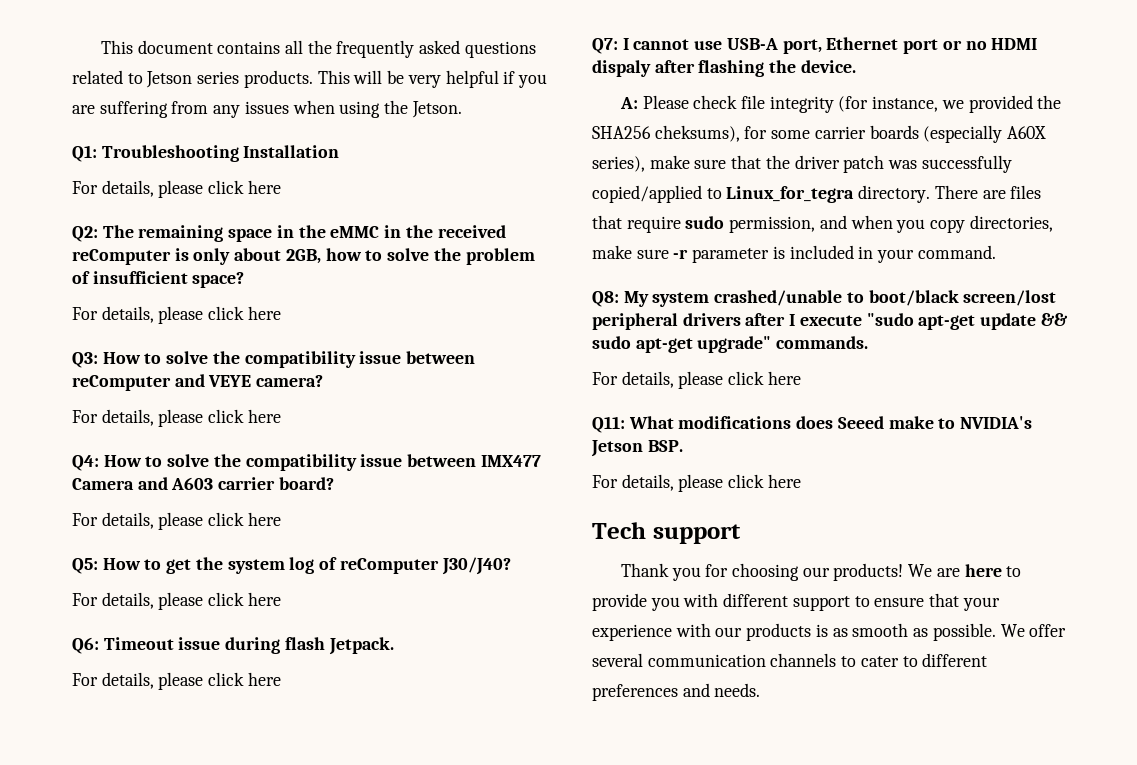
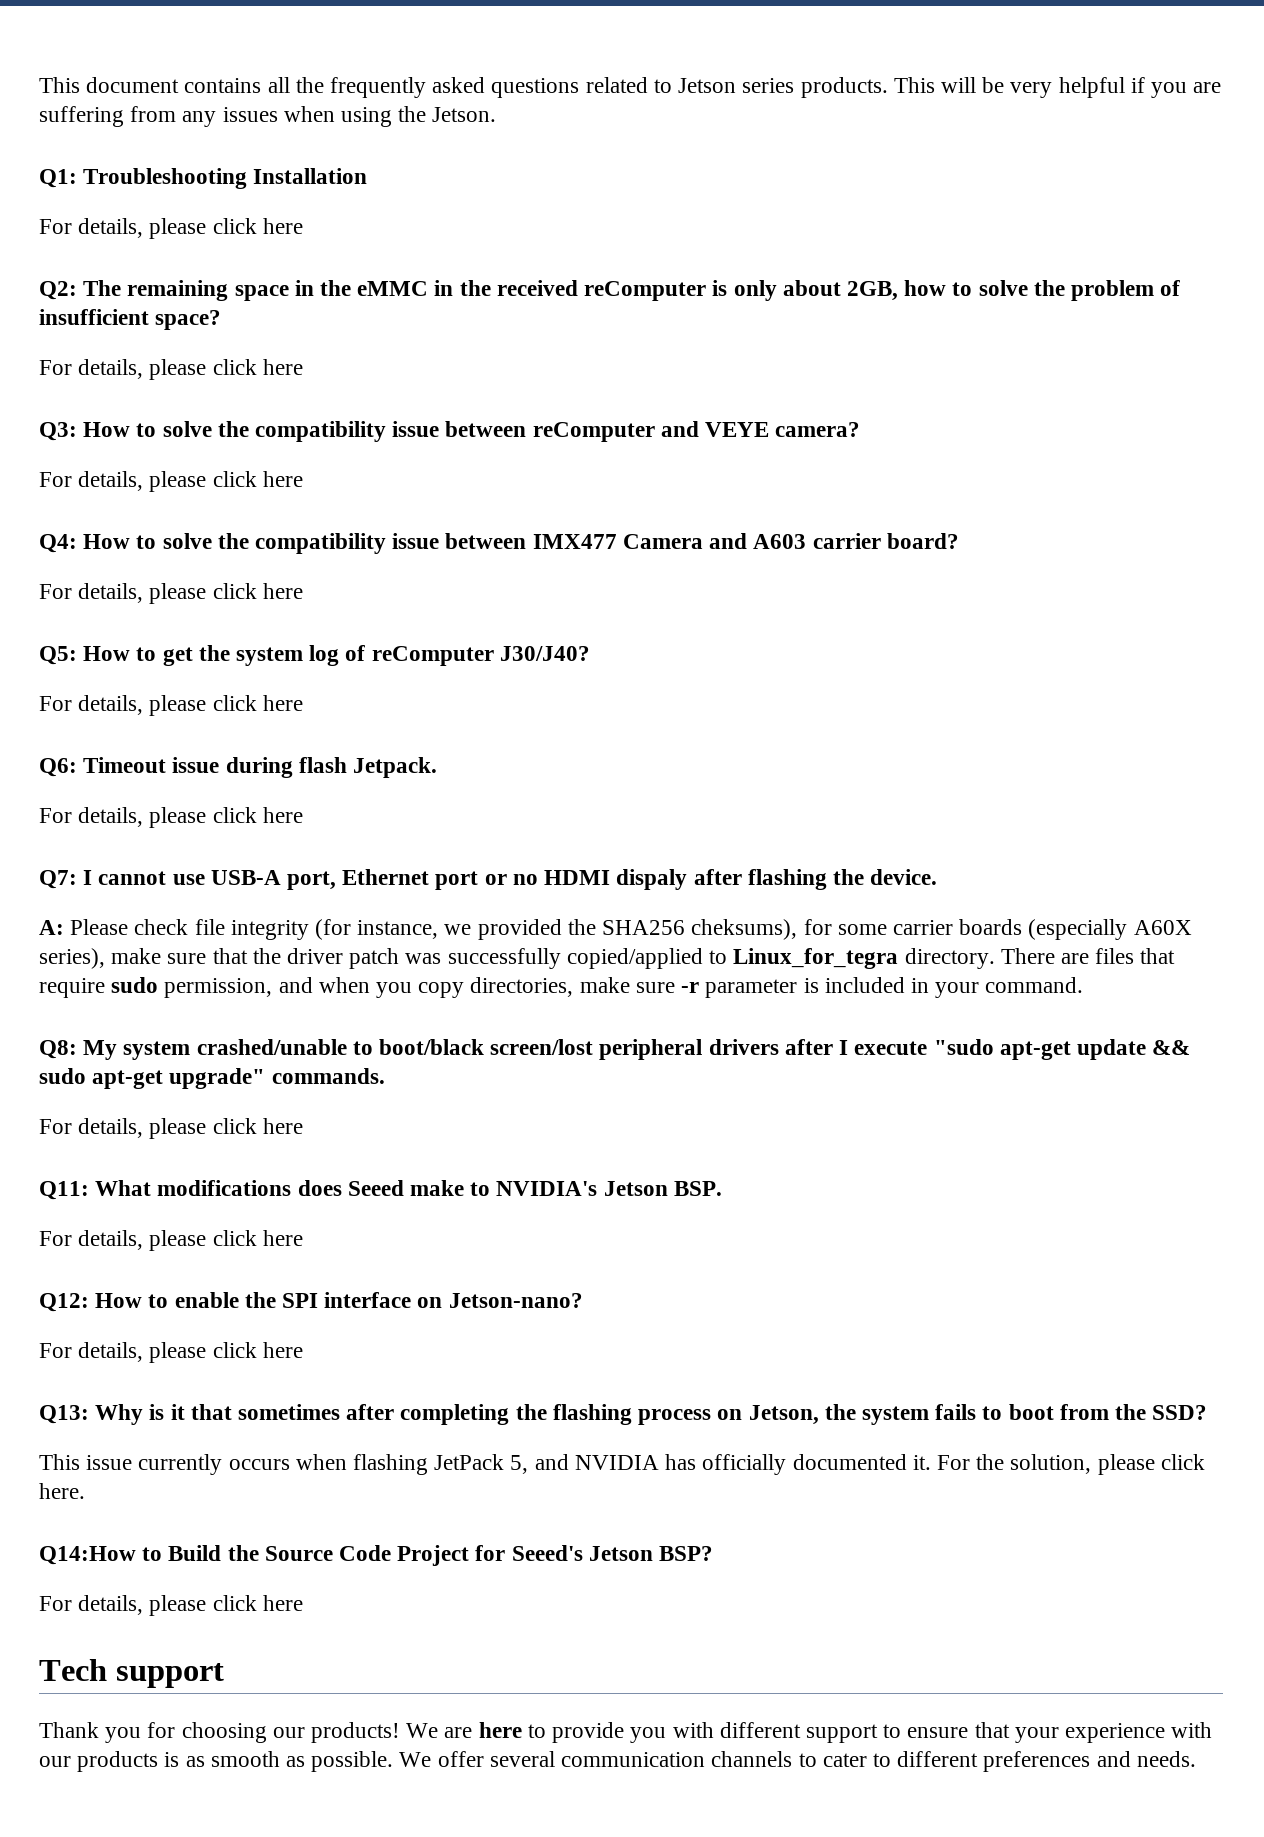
(801, 481) none -> [39,1292,583,1312] [39,1342,303,1363] [39,1404,1208,1425] [39,1454,1205,1475] [39,1483,85,1499] [39,1545,714,1566] [39,1595,303,1616] // Q12: How to enable the SPI interface on Jetson-nano? // For details, please click here // Q13: Why is it that sometimes after completing the flashing process on Jetson, the system fails to boot from the SSD? // This issue currently occurs when flashing JetPack 5, and NVIDIA has officially documented it. For the solution, please click here. // Q14:How to Build the Source Code Project for Seeed's Jetson BSP? // For details, please click here

